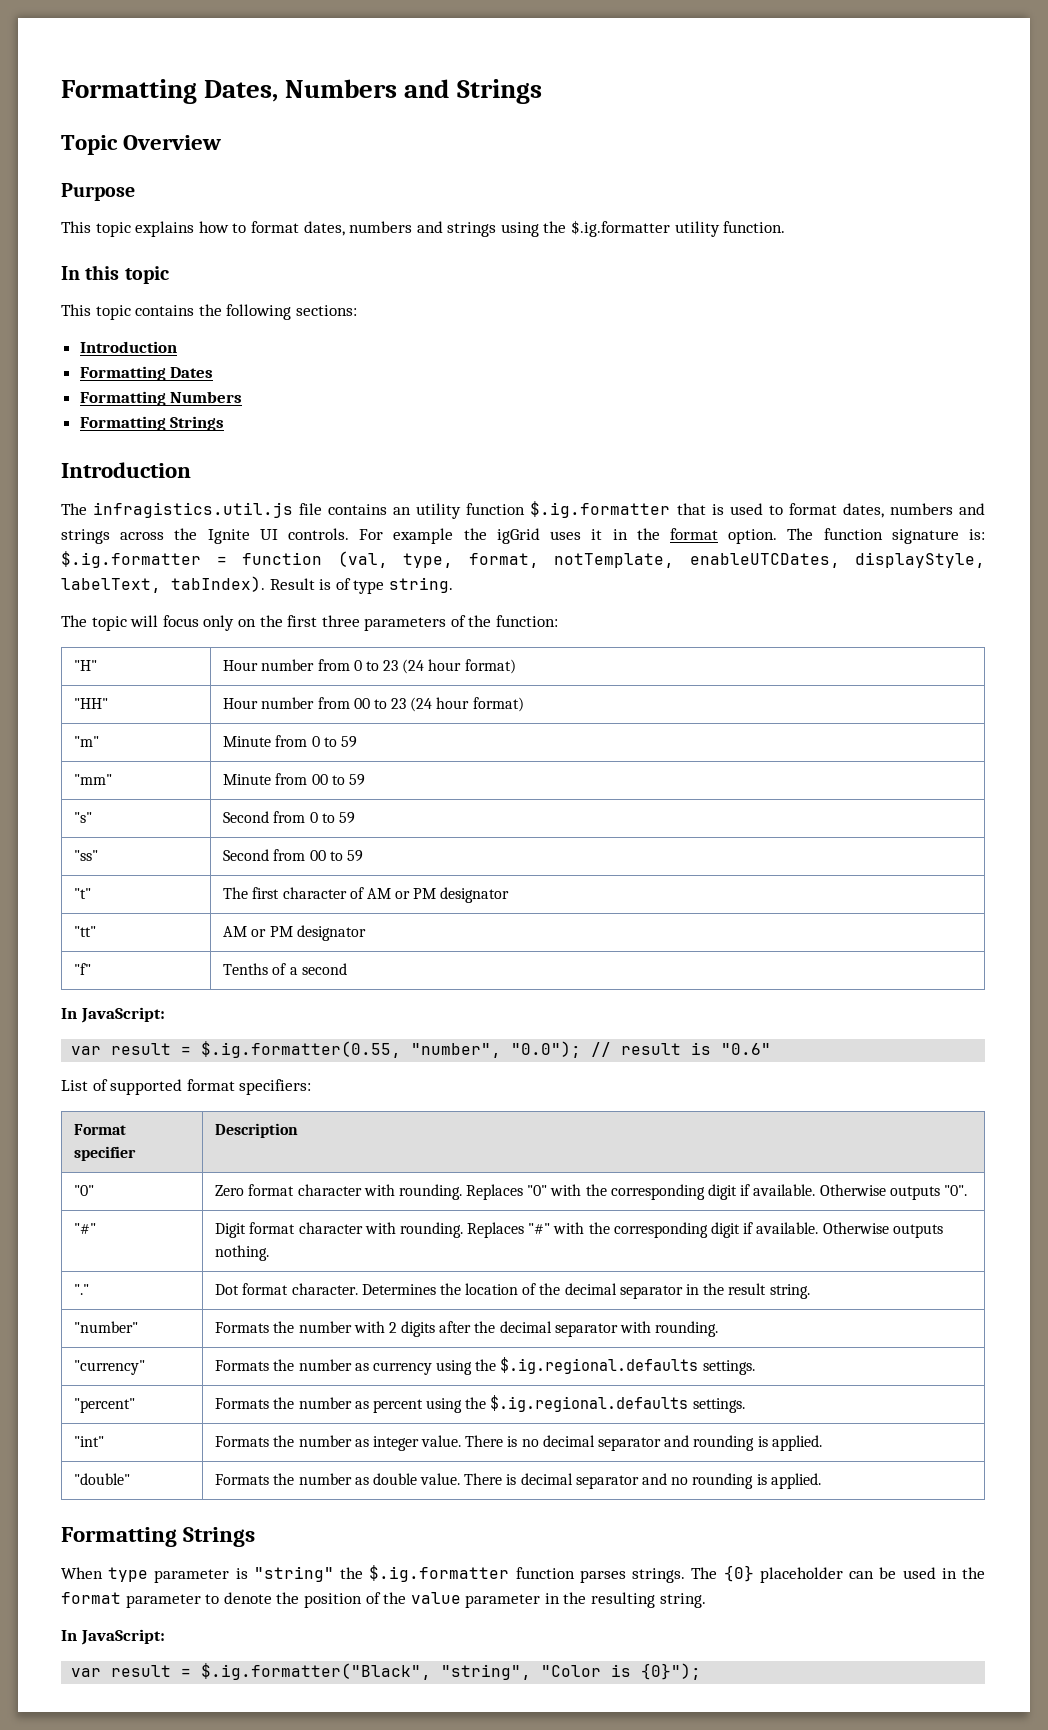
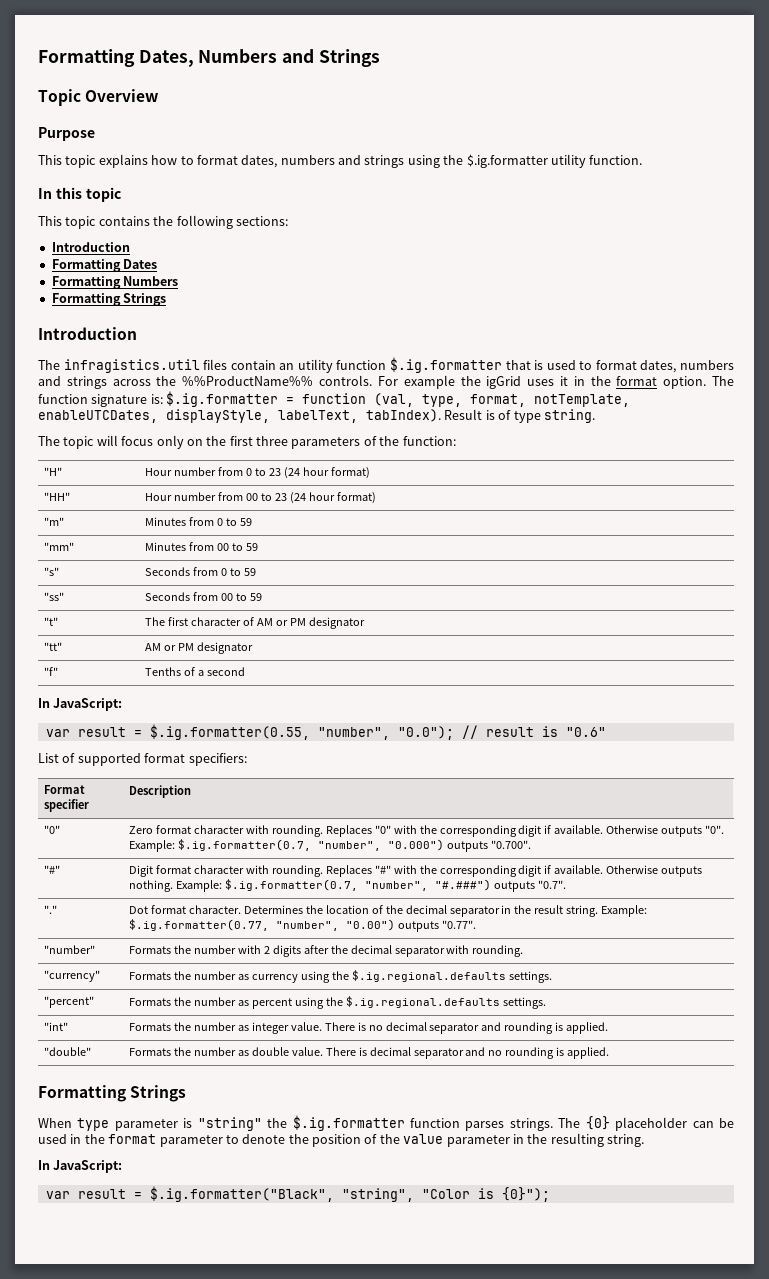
[93,502,388,518] infragistics.util.js file contains -> [63,359,276,373] infragistics.util files contain
[207,529,278,544] Ignite UI -> [182,376,314,386] %%ProductName%%
[223,736,272,747] Minute -> [144,517,186,526] Minutes
[223,774,272,785] Minute -> [144,542,186,551] Minutes
[223,811,270,823] Second -> [144,567,190,576] Seconds
[223,849,270,861] Second -> [144,592,190,601] Seconds
(967, 1190) none -> [128,839,531,852] Example: $.ig.formatter(0.7, "number", "0.000") outputs "0.700".
(270, 1253) none -> [175,879,566,892] Example: $.ig.formatter(0.7, "number", "#.###") outputs "0.7".
(810, 1291) none -> [601,905,648,917] [128,919,476,932] Example: $.ig.formatter(0.77, "number", "0.00") outputs "0.77".

